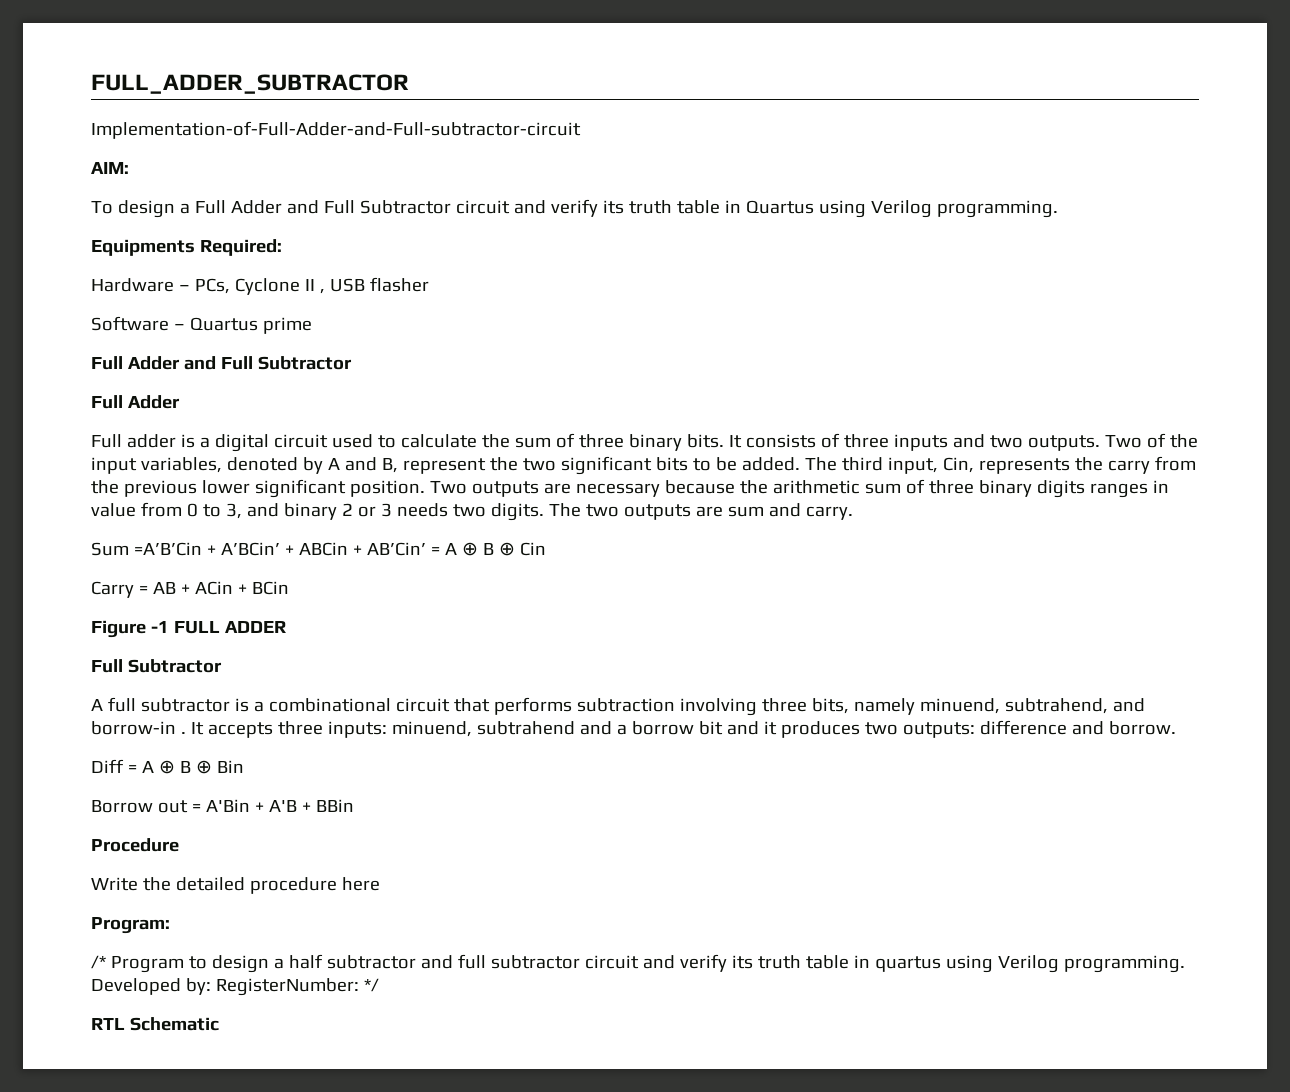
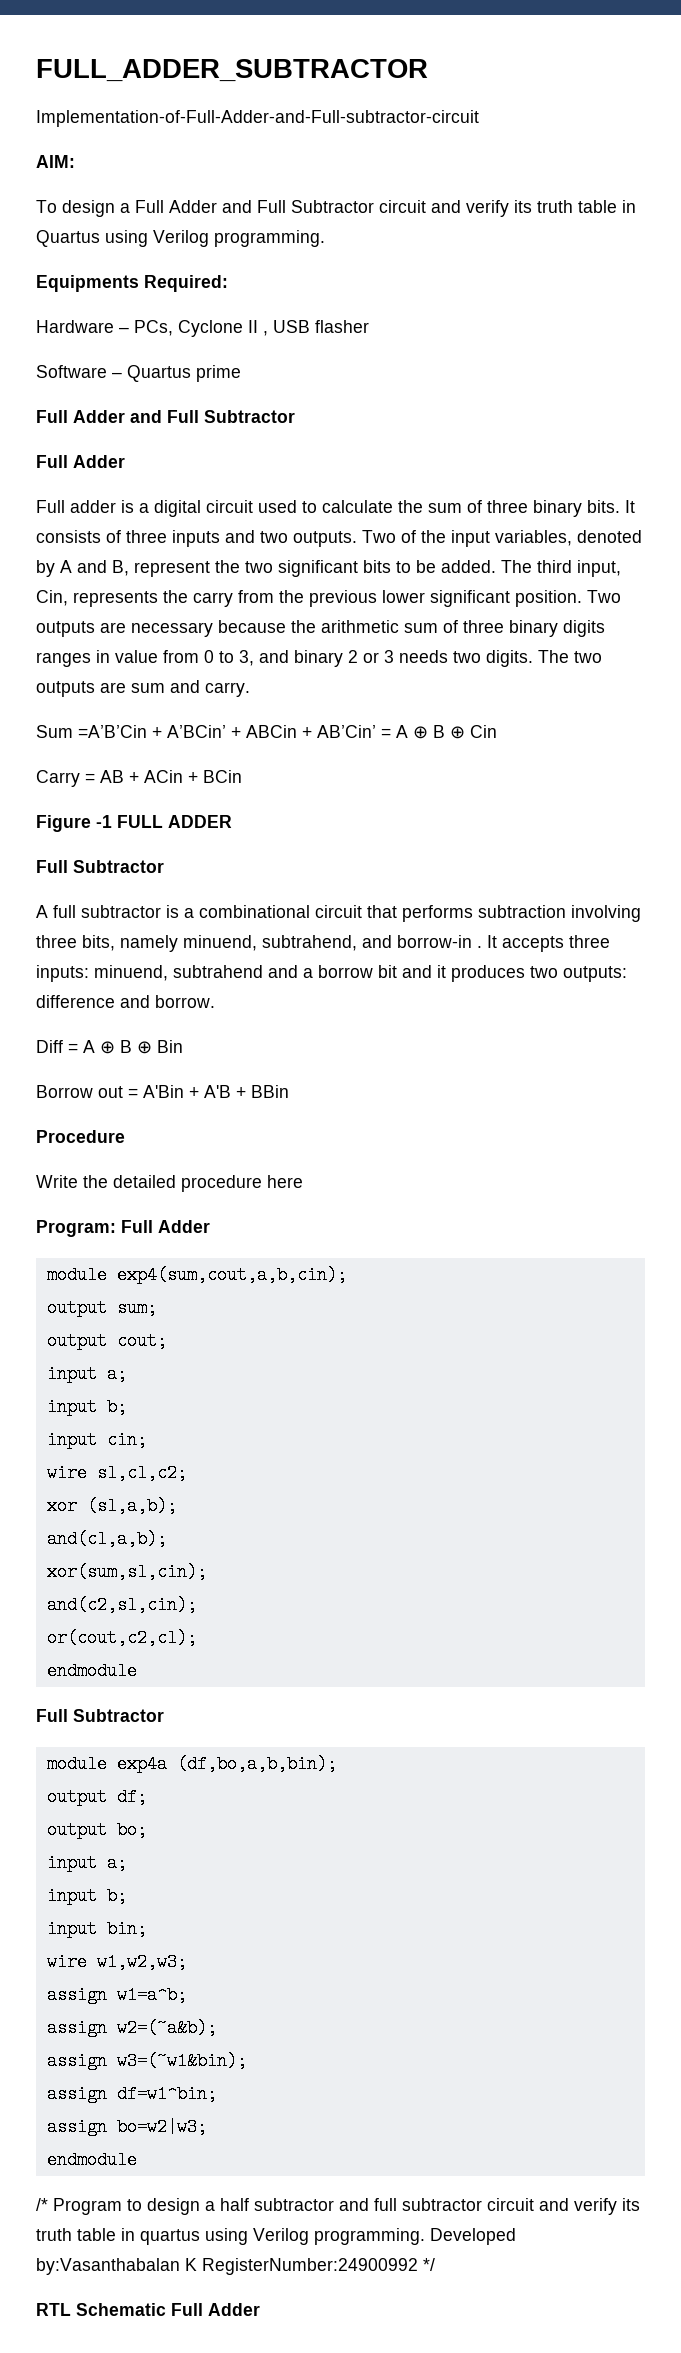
(170, 925) none -> [121,1220,210,1233] [46,1266,347,1284] [46,1299,157,1317] [46,1332,167,1350] [46,1365,127,1383] [46,1398,127,1416] [46,1431,147,1449] [46,1464,187,1482] [46,1497,177,1515] [46,1530,167,1548] [46,1563,207,1581] [46,1596,197,1614] [46,1629,197,1647] [46,1662,137,1680] [36,1709,164,1722] [46,1755,337,1773] [46,1788,147,1806] [46,1821,147,1839] [46,1854,127,1872] [46,1887,127,1905] [46,1920,147,1938] [46,1953,187,1971] [46,1986,187,2004] [46,2019,217,2037] [46,2052,247,2070] [46,2085,217,2103] [46,2118,207,2136] [46,2151,137,2169] Full Adder // module exp4(sum,cout,a,b,cin); // output sum; // output cout; // input a; // input b; // input cin; // wire sl,cl,c2; // xor (sl,a,b); // and(cl,a,b); // xor(sum,sl,cin); // and(c2,sl,cin); // or(cout,c2,cl); // endmodule // Full Subtractor // module exp4a (df,bo,a,b,bin); // output df; // output bo; // input a; // input b; // input bin; // wire w1,w2,w3; // assign w1=a^b; // assign w2=(~a&b); // assign w3=(~w1&bin); // assign df=w1^bin; // assign bo=w2|w3; // endmodule
[185,978,359,996] by: RegisterNumber: -> [36,2258,418,2275] by:Vasanthabalan K RegisterNumber:24900992
(219, 1024) none -> [171,2303,260,2316] Full Adder

